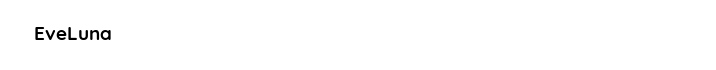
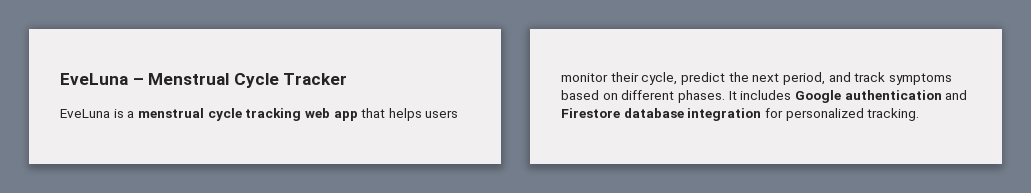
[34,27,112,40] EveLuna -> [60,73,348,88] [60,108,459,121] [561,72,952,85] [561,90,968,103] [561,108,920,121] EveLuna – Menstrual Cycle Tracker // EveLuna is a menstrual cycle tracking web app that helps users monitor their cycle, predict the next period, and track symptoms based on different phases. It includes Google authentication and Firestore database integration for personalized tracking.

